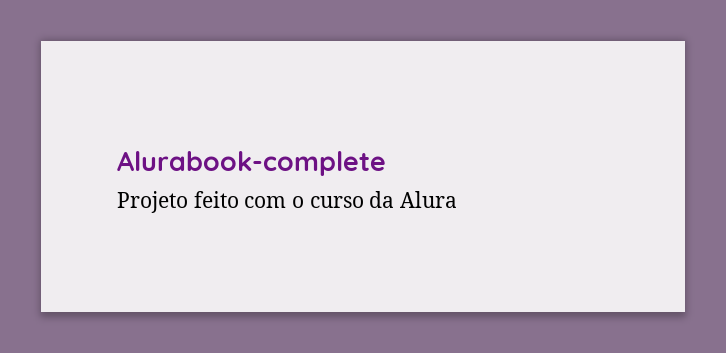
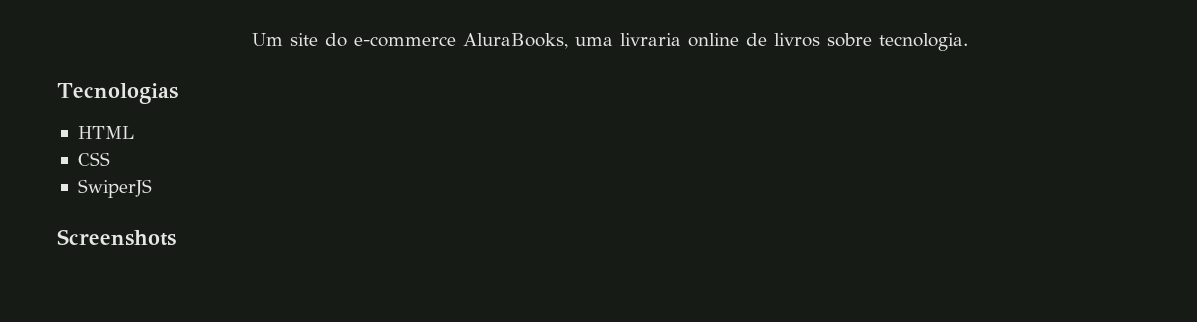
[117,151,386,176] [117,191,458,213] Alurabook-complete // Projeto feito com o curso da Alura -> [252,33,968,51] [57,83,178,104] [77,126,134,139] [77,152,110,166] [77,179,152,198] [57,229,176,246] Um site do e-commerce AluraBooks, uma livraria online de livros sobre tecnologia. // Tecnologias // HTML // CSS // SwiperJS // Screenshots

